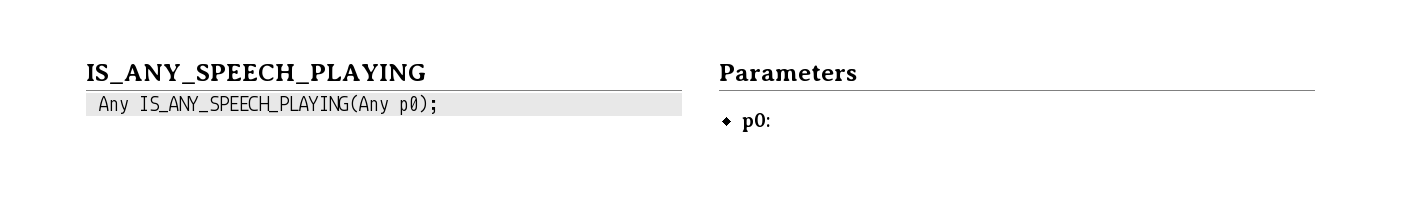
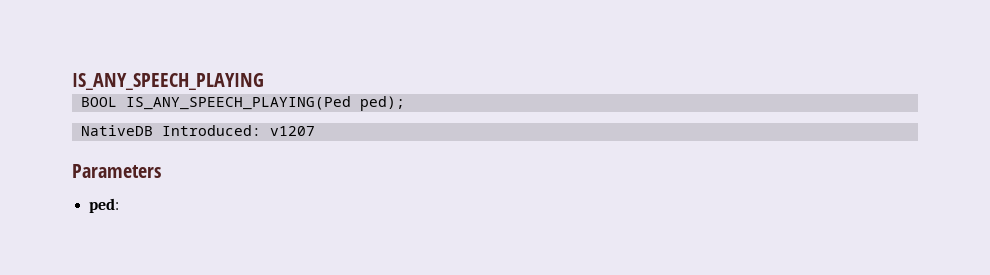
[98,94,439,115] Any IS_ANY_SPEECH_PLAYING(Any p0); -> [81,96,406,111] [81,125,316,136] BOOL IS_ANY_SPEECH_PLAYING(Ped ped); // NativeDB Introduced: v1207
[741,113,771,132] p0: -> [89,198,120,213] ped:

